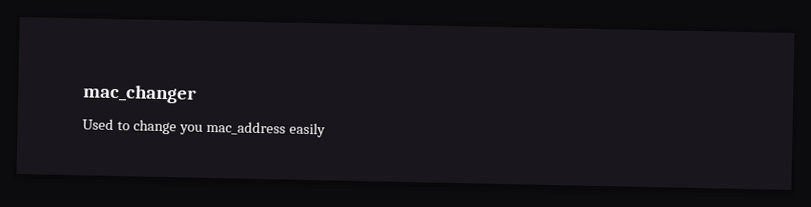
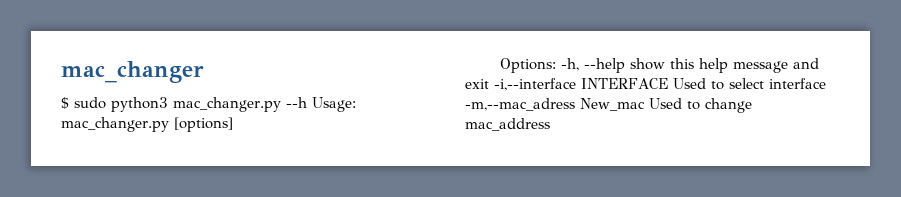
[82,118,326,138] Used to change you mac_address easily -> [61,97,356,112] [61,117,233,132] [500,58,820,73] [465,78,826,91] [465,98,752,113] [465,118,550,131] $ sudo python3 mac_changer.py --h Usage: mac_changer.py [options] // Options: -h, --help show this help message and exit -i,--interface INTERFACE Used to select interface -m,--mac_adress New_mac Used to change mac_address

